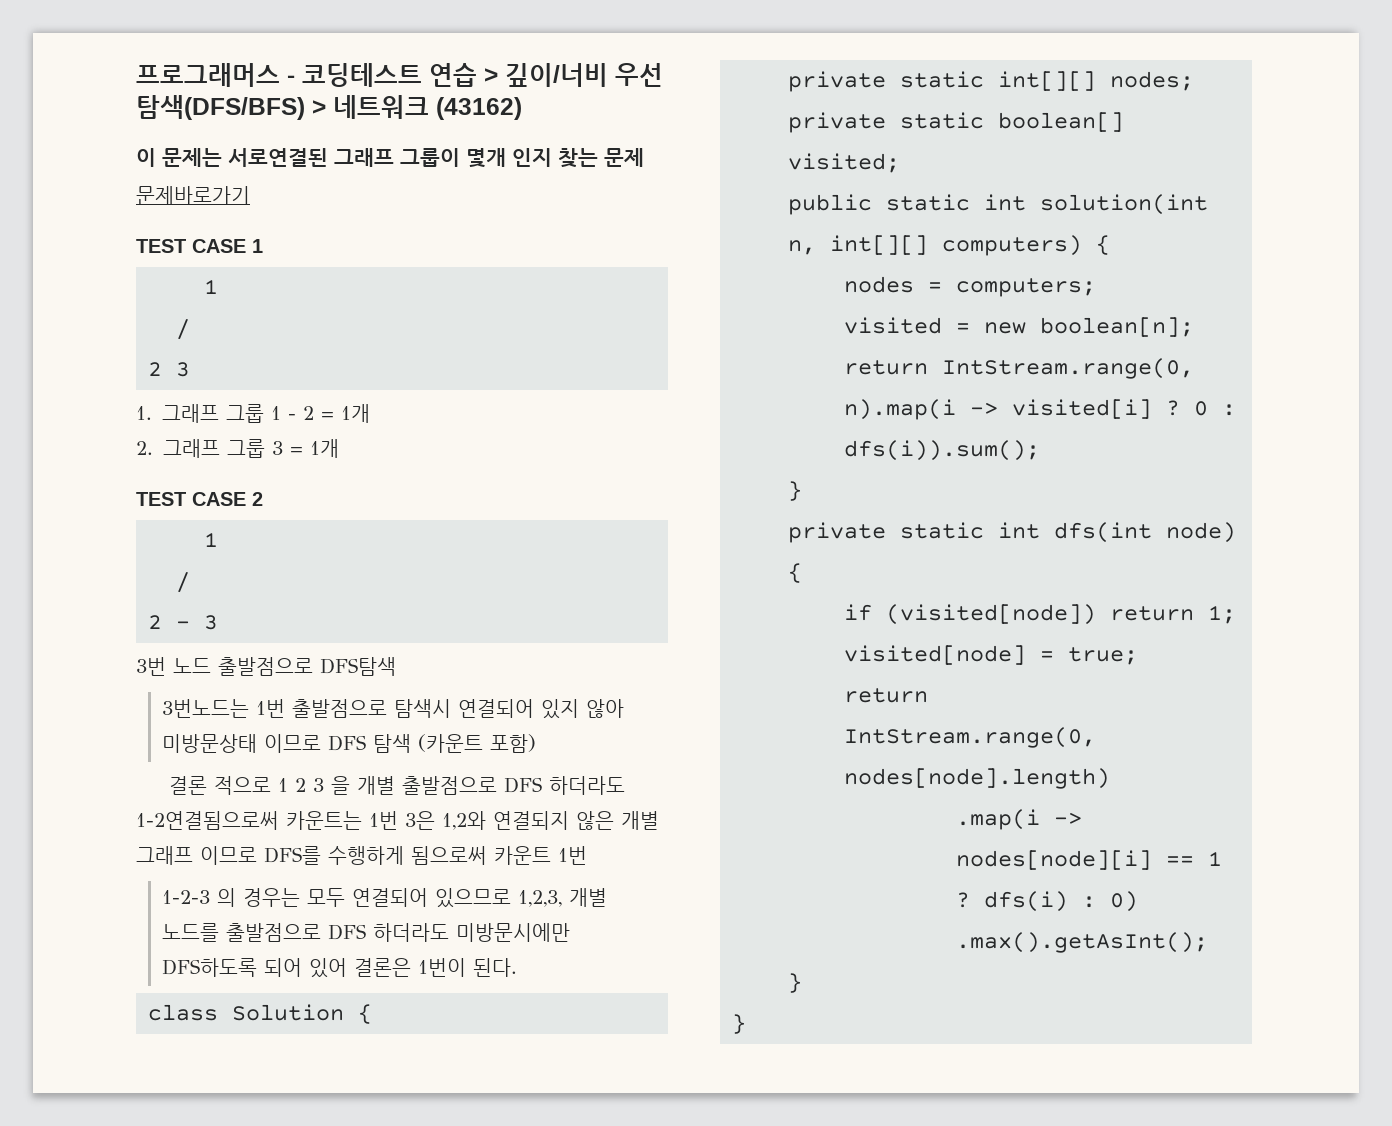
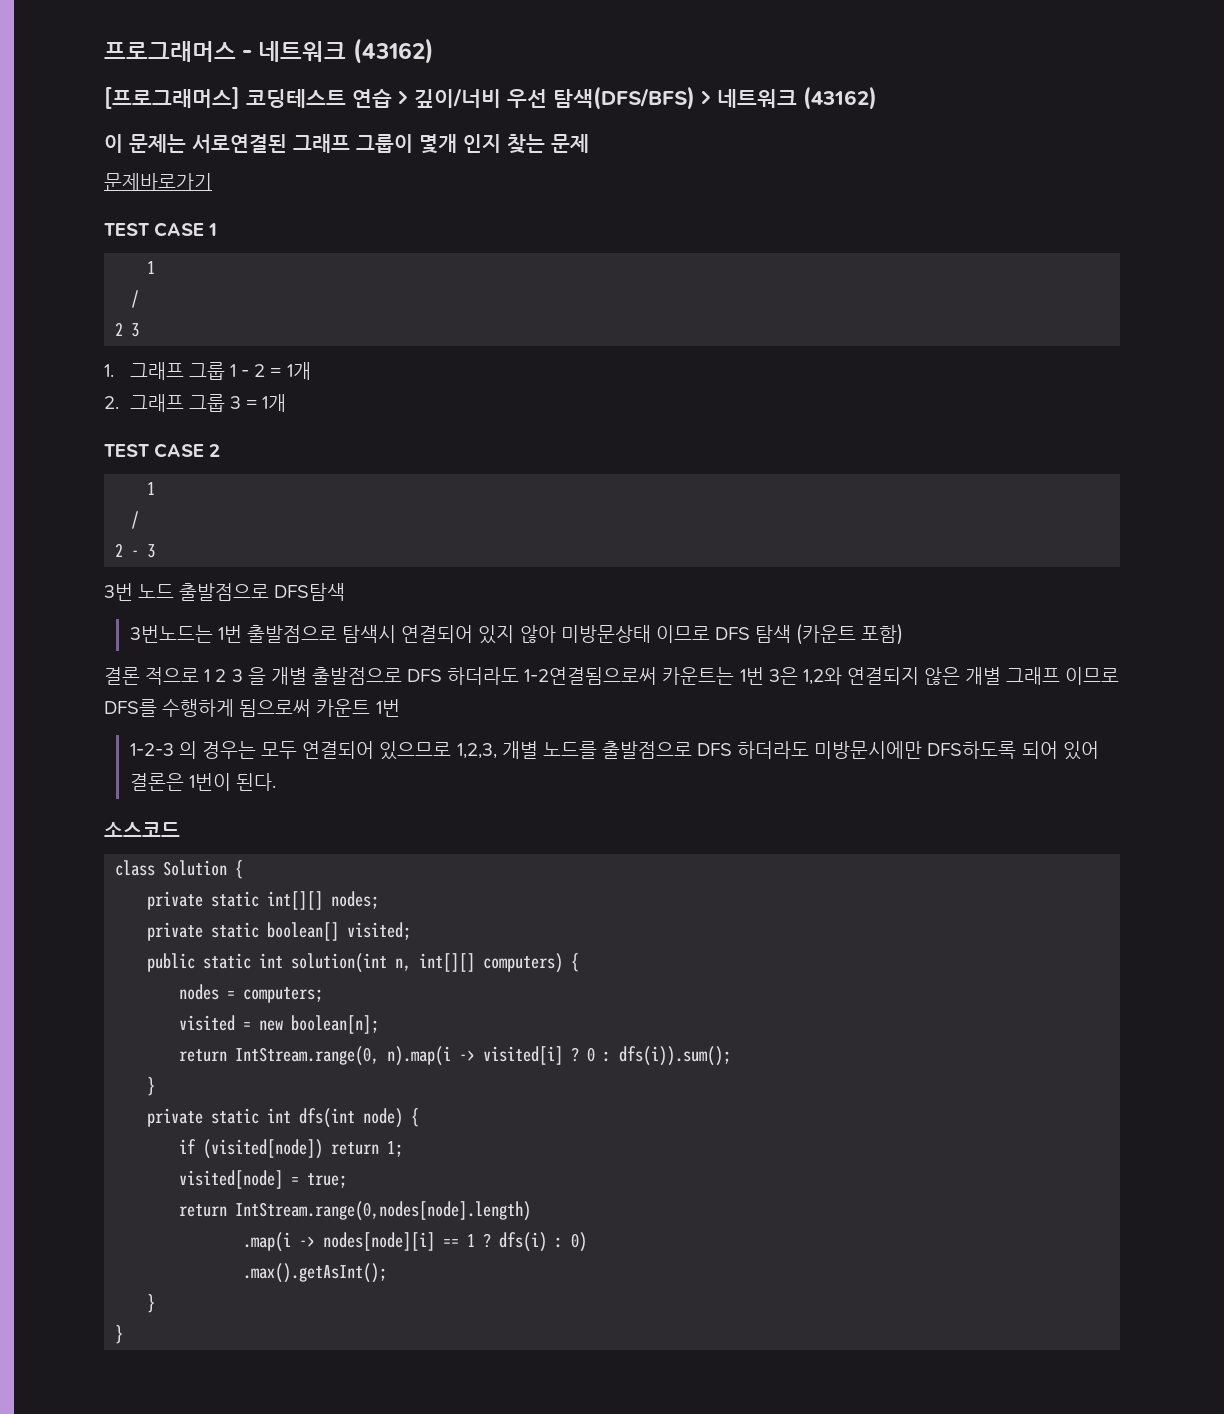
(295, 79) none -> [258,38,434,64] [104,87,240,109] 네트워크 (43162) // [프로그래머스]
(518, 967) none -> [104,821,180,837] // 소스코드

